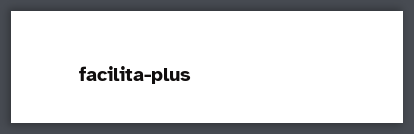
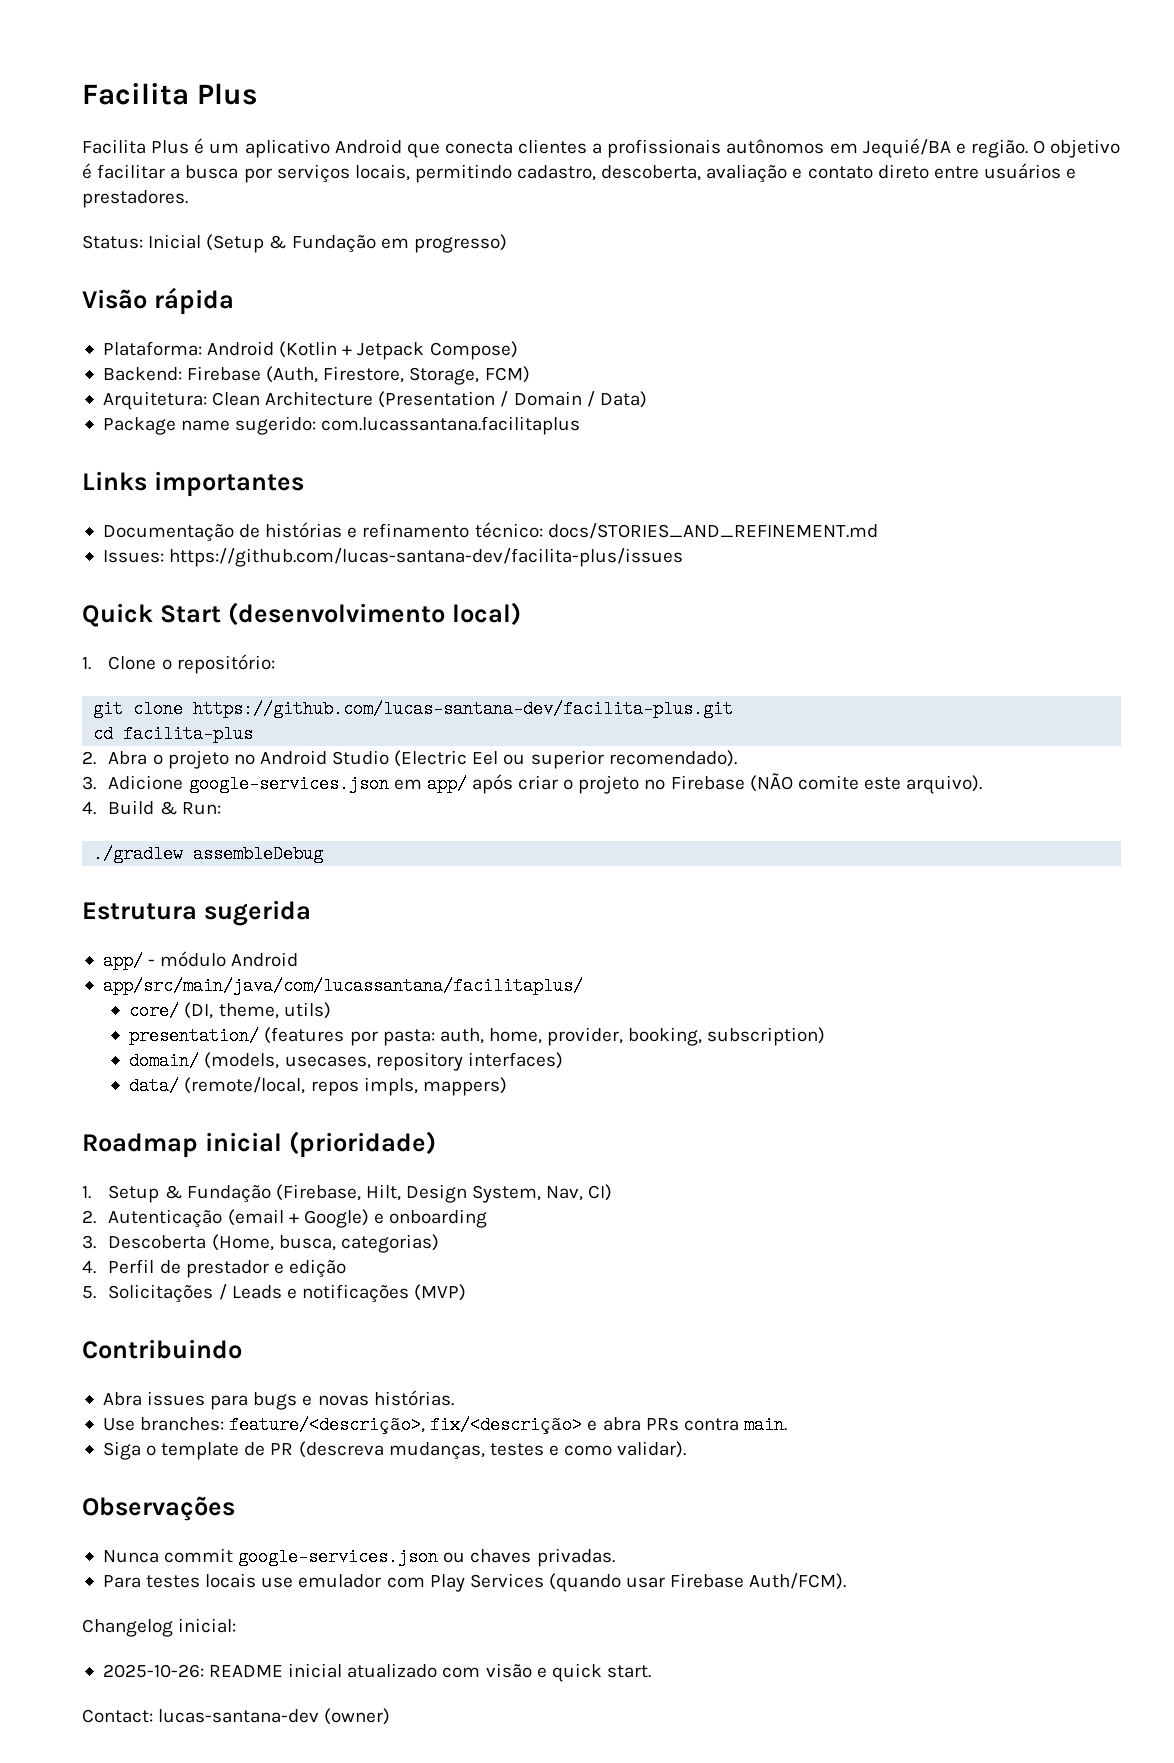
[79,66,191,84] facilita-plus -> [82,83,258,105] [82,138,1121,158] [82,163,1077,183] [82,190,188,208] [82,234,507,253] [82,287,234,315] [102,341,518,360] [102,366,530,385] [102,391,647,410] [102,416,581,435] [82,471,304,497] [102,522,878,542] [102,548,684,567] [82,602,521,627] [82,654,275,674] [93,700,734,718] [93,725,254,743] [82,750,737,769] [82,773,983,794] [82,800,221,815] [93,845,324,863] [82,900,311,926] [102,951,299,970] [102,977,583,995] [129,1002,331,1020] [129,1027,826,1046] [129,1052,563,1071] [129,1077,507,1096] [82,1131,436,1158] [82,1184,613,1203] [82,1209,488,1228] [82,1234,439,1253] [82,1259,346,1278] [82,1284,467,1303] [82,1339,242,1359] [102,1390,454,1410] [102,1416,787,1434] [102,1441,687,1460] [82,1496,235,1521] [102,1548,615,1567] [102,1573,847,1592] [82,1618,237,1637] [102,1663,651,1682] [82,1708,391,1725] Facilita Plus // Facilita Plus é um aplicativo Android que conecta clientes a profissionais autônomos em Jequié/BA e região. O objetivo é facilitar a busca por serviços locais, permitindo cadastro, descoberta, avaliação e contato direto entre usuários e prestadores. // Status: Inicial (Setup & Fundação em progresso) // Visão rápida // Plataforma: Android (Kotlin + Jetpack Compose) // Backend: Firebase (Auth, Firestore, Storage, FCM) // Arquitetura: Clean Architecture (Presentation / Domain / Data) // Package name sugerido: com.lucassantana.facilitaplus // Links importantes // Documentação de histórias e refinamento técnico: docs/STORIES_AND_REFINEMENT.md // Issues: https://github.com/lucas-santana-dev/facilita-plus/issues // Quick Start (desenvolvimento local) // 1. Clone o repositório: // git clone https://github.com/lucas-santana-dev/facilita-plus.git // cd facilita-plus // 2. Abra o projeto no Android Studio (Electric Eel ou superior recomendado). // 3. Adicione google-services.json em app/ após criar o projeto no Firebase (NÃO comite este arquivo). // 4. Build & Run: // ./gradlew assembleDebug // Estrutura sugerida // app/ - módulo Android // app/src/main/java/com/lucassantana/facilitaplus/ // core/ (DI, theme, utils) // presentation/ (features por pasta: auth, home, provider, booking, subscription) // domain/ (models, usecases, repository interfaces) // data/ (remote/local, repos impls, mappers) // Roadmap inicial (prioridade) // 1. Setup & Fundação (Firebase, Hilt, Design System, Nav, CI) // 2. Autenticação (email + Google) e onboarding // 3. Descoberta (Home, busca, categorias) // 4. Perfil de prestador e edição // 5. Solicitações / Leads e notificações (MVP) // Contribuindo // Abra issues para bugs e novas histórias. // Use branches: feature/<descrição>, fix/<descrição> e abra PRs contra main. // Siga o template de PR (descreva mudanças, testes e como validar). // Observações // Nunca commit google-services.json ou chaves privadas. // Para testes locais use emulador com Play Services (quando usar Firebase Auth/FCM). // Changelog inicial: // 2025-10-26: README inicial atualizado com visão e quick start. // Contact: lucas-santana-dev (owner)

